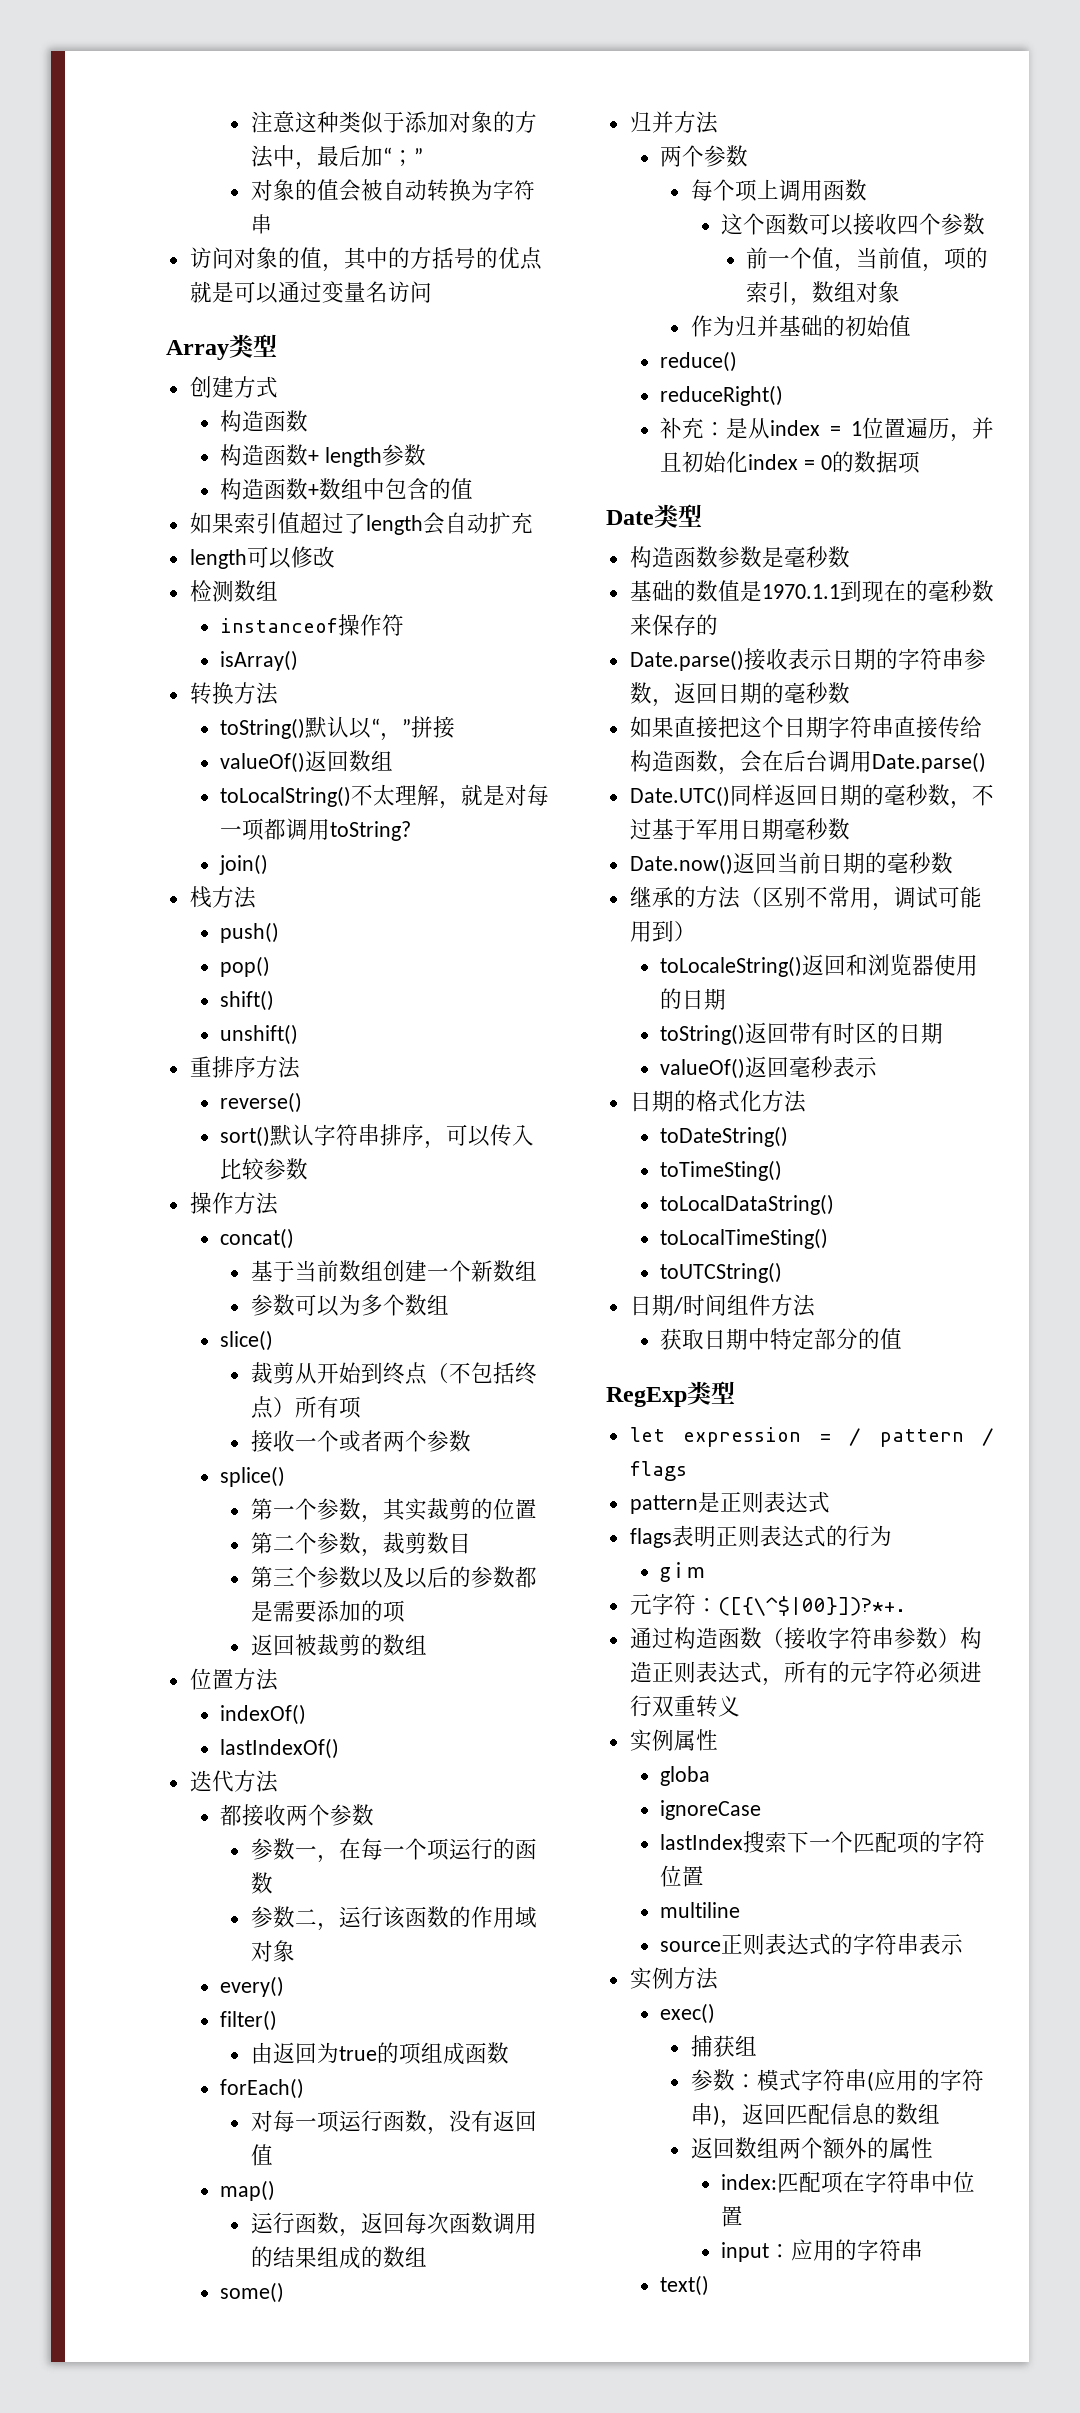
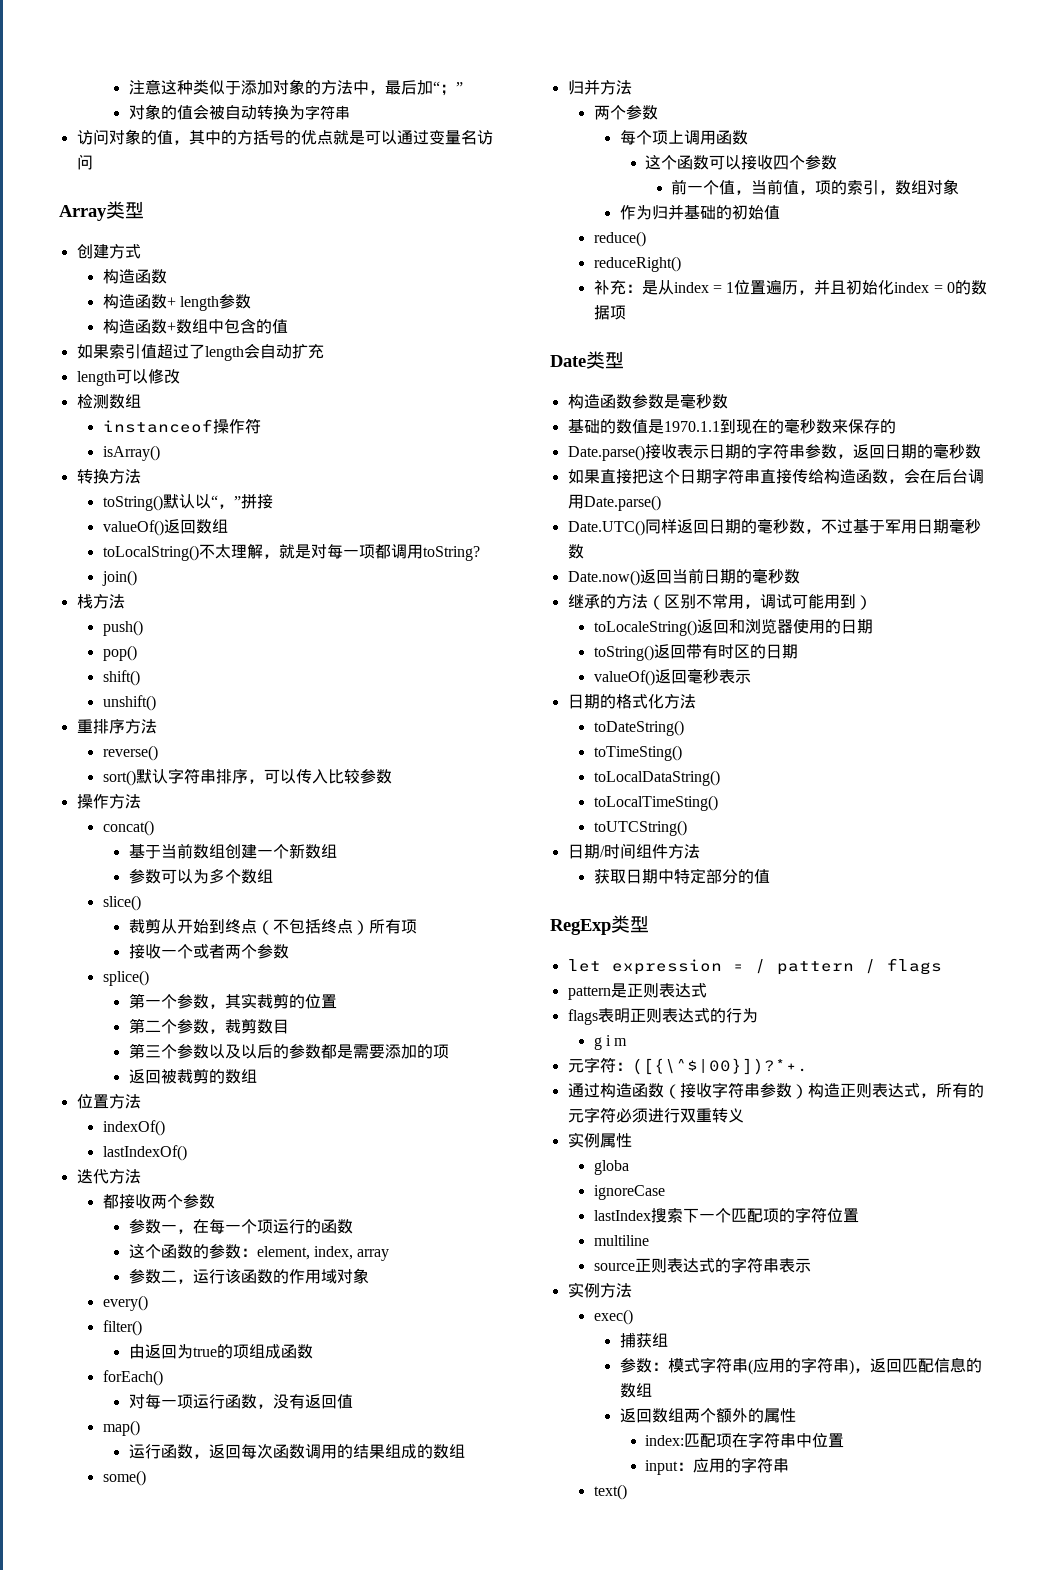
(273, 1883) none -> [128,1244,390,1261] // 这个函数的参数：element, index, array

